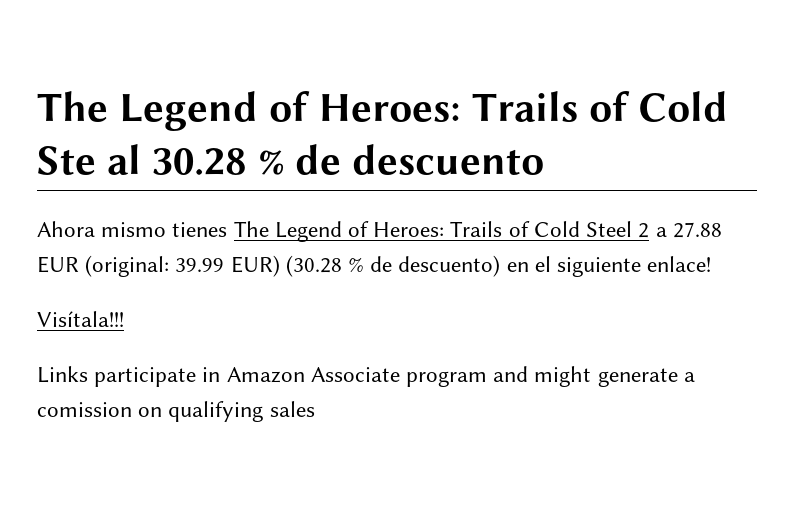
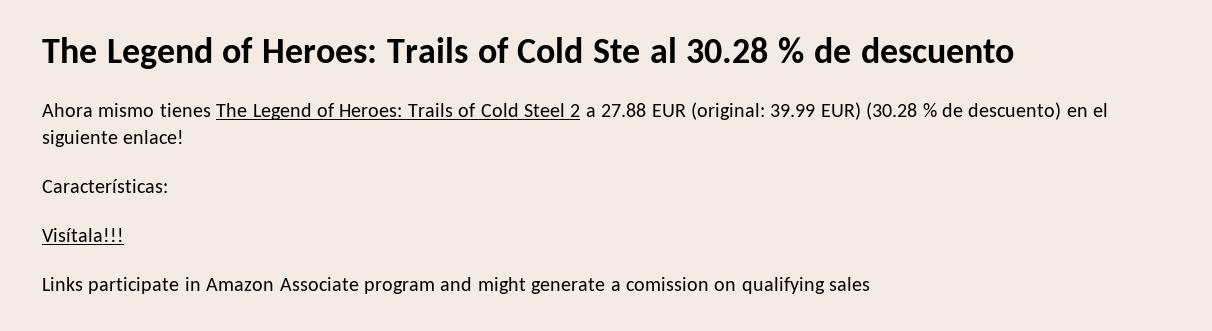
(712, 264) none -> [42,179,168,193] // Características:

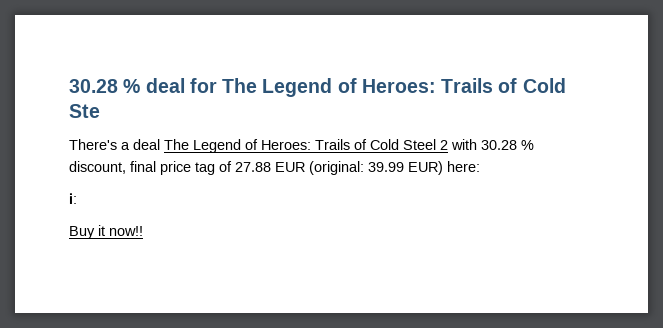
(42, 50) none -> [69,78,217,93] 30.28 % deal for
[649,37,1014,63] [42,103,211,117] al 30.28 % de descuento // Ahora mismo tienes -> [69,139,160,150] // There's a deal
[585,107,596,117] a -> [451,139,534,150] [69,161,232,175] with 30.28 % discount, final price tag of
[866,102,1109,120] [42,130,185,147] [42,179,168,193] [42,228,124,242] [42,277,871,294] (30.28 % de descuento) en el siguiente enlace! // Características: // Visítala!!! // Links participate in Amazon Associate program and might generate a comission on qualifying sales -> [447,161,480,172] [69,193,77,204] [69,225,143,239] here: // ℹ: // Buy it now!!

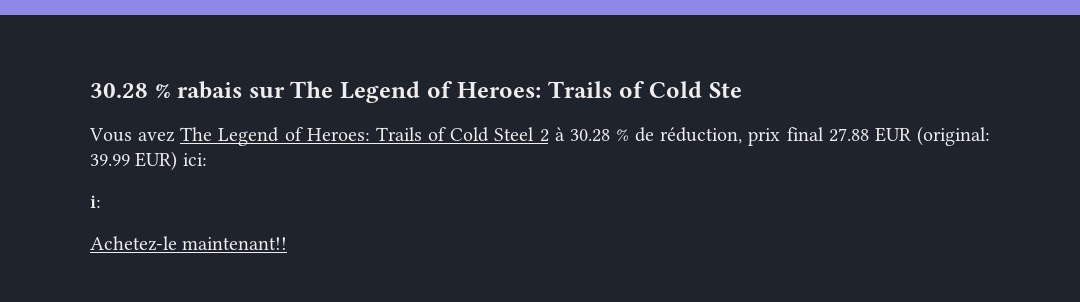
[69,78,217,93] 30.28 % deal for -> [90,81,285,99] 30.28 % rabais sur
[69,139,160,150] There's a deal -> [89,128,176,142] Vous avez
[451,139,534,150] [69,161,232,175] with 30.28 % discount, final price tag of -> [554,127,824,146] à 30.28 % de réduction, prix final
[447,161,480,172] here: -> [182,153,207,166] ici:
[69,225,143,239] Buy it now!! -> [90,236,288,251] Achetez-le maintenant!!

